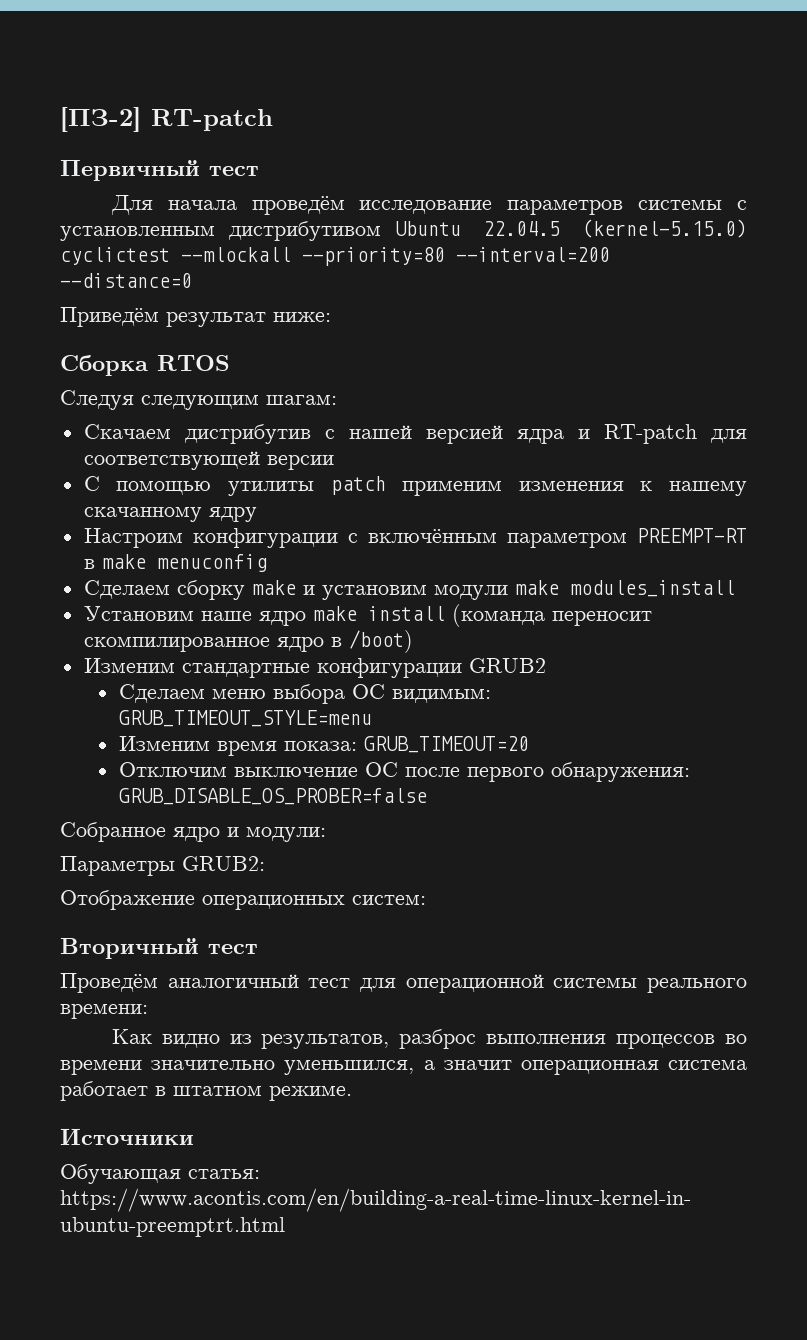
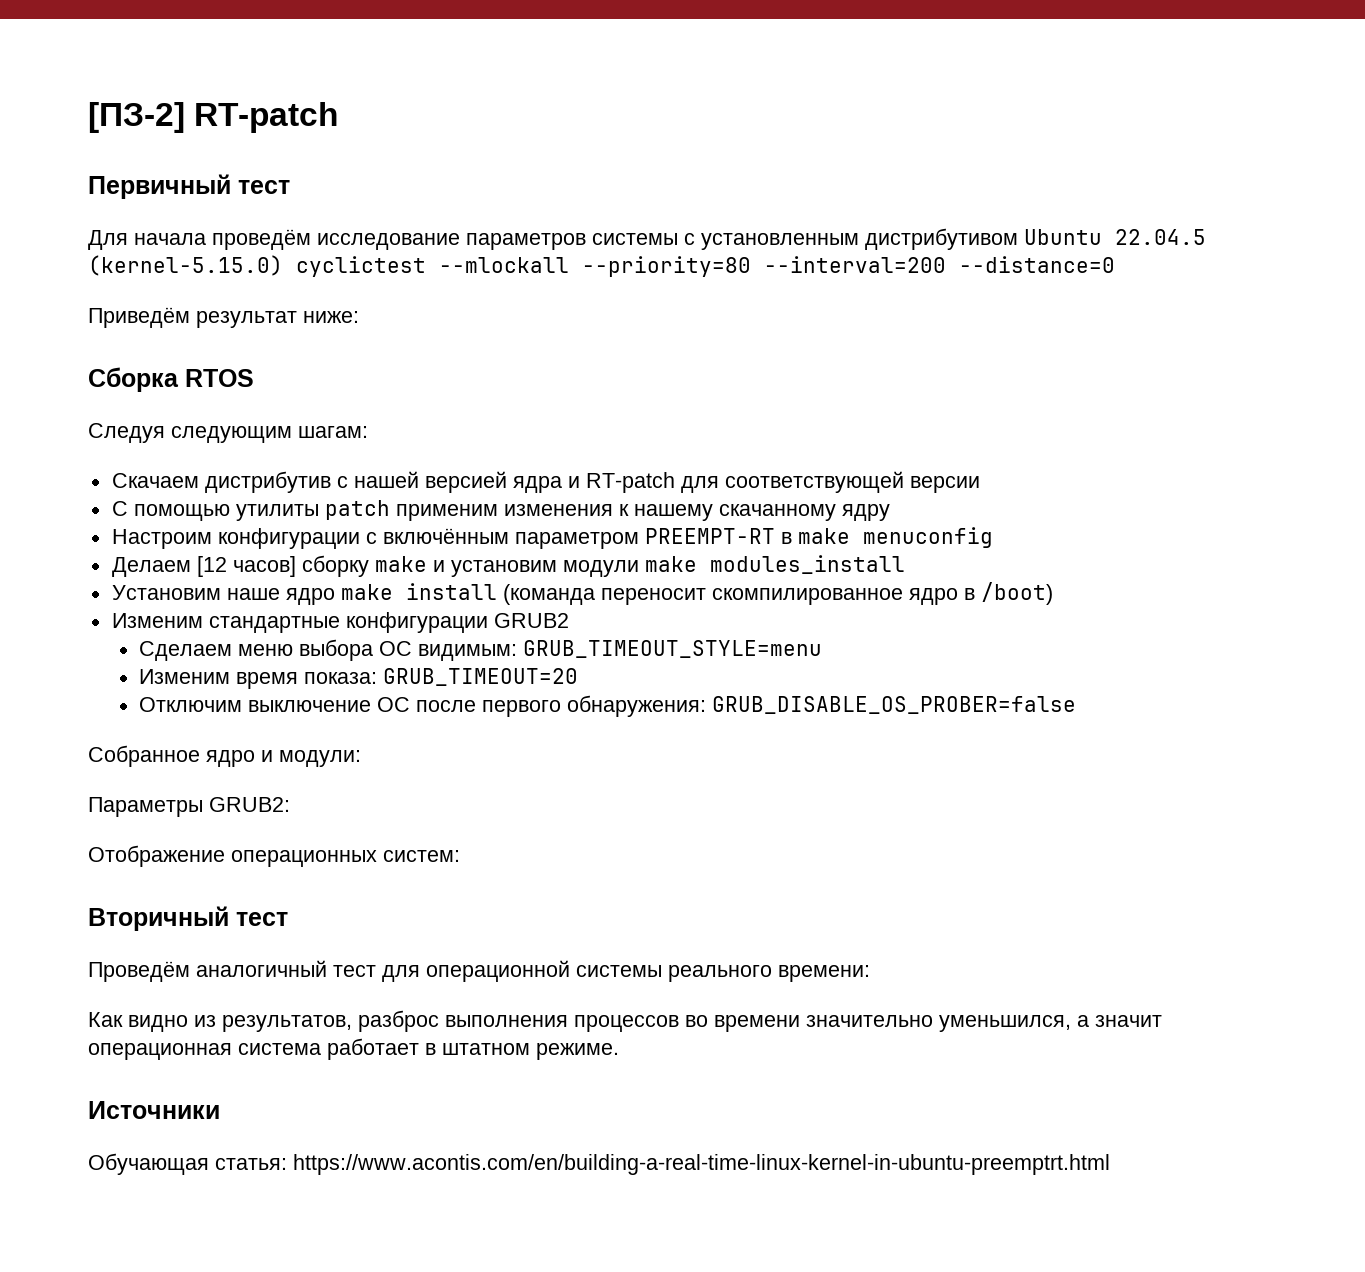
[83,580,170,599] Сделаем -> [111,556,296,577] Делаем [12 часов]

